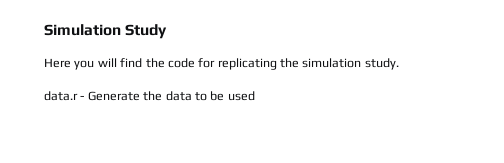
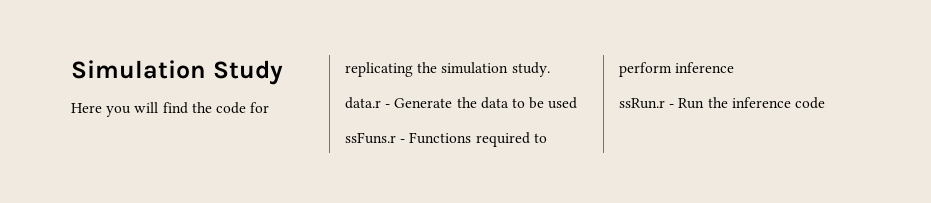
(255, 96) none -> [345,132,547,147] [619,62,735,77] [619,97,825,109] // ssFuns.r - Functions required to perform inference // ssRun.r - Run the inference code

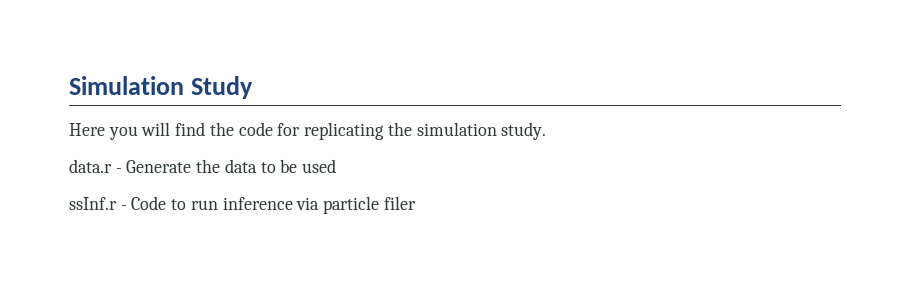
[345,132,547,147] [619,62,735,77] [619,97,825,109] ssFuns.r - Functions required to perform inference // ssRun.r - Run the inference code -> [69,196,416,214] ssInf.r - Code to run inference via particle filer

